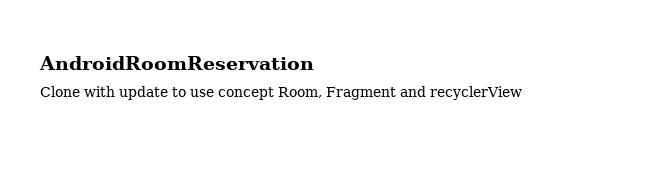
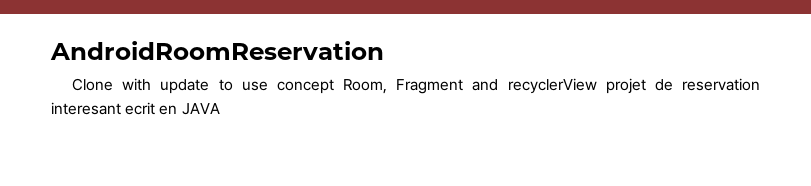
(522, 93) none -> [605,78,760,94] [51,102,220,115] projet de reservation interesant ecrit en JAVA

